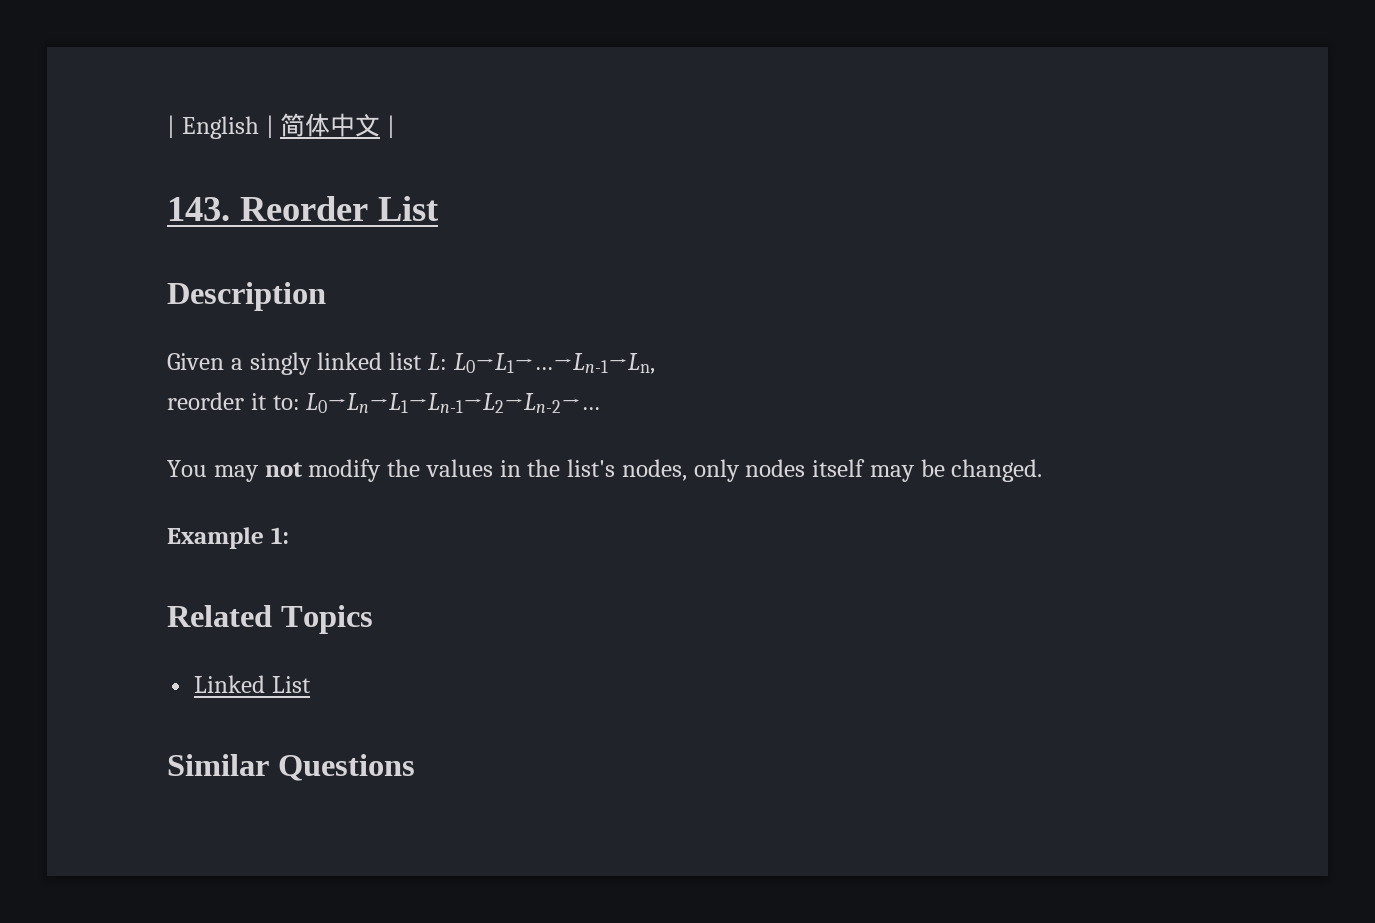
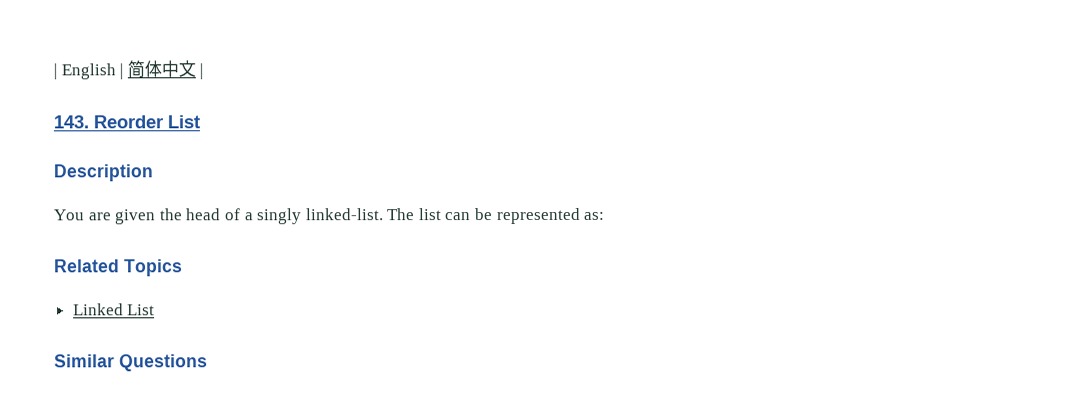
[167,352,655,375] [167,392,601,413] [167,459,1043,482] [167,527,289,549] Given a singly linked list L: L0→L1→…→Ln-1→Ln, // reorder it to: L0→Ln→L1→Ln-1→L2→Ln-2→… // You may not modify the values in the list's nodes, only nodes itself may be changed. // Example 1: -> [54,207,606,225] You are given the head of a singly linked-list. The list can be represented as:

